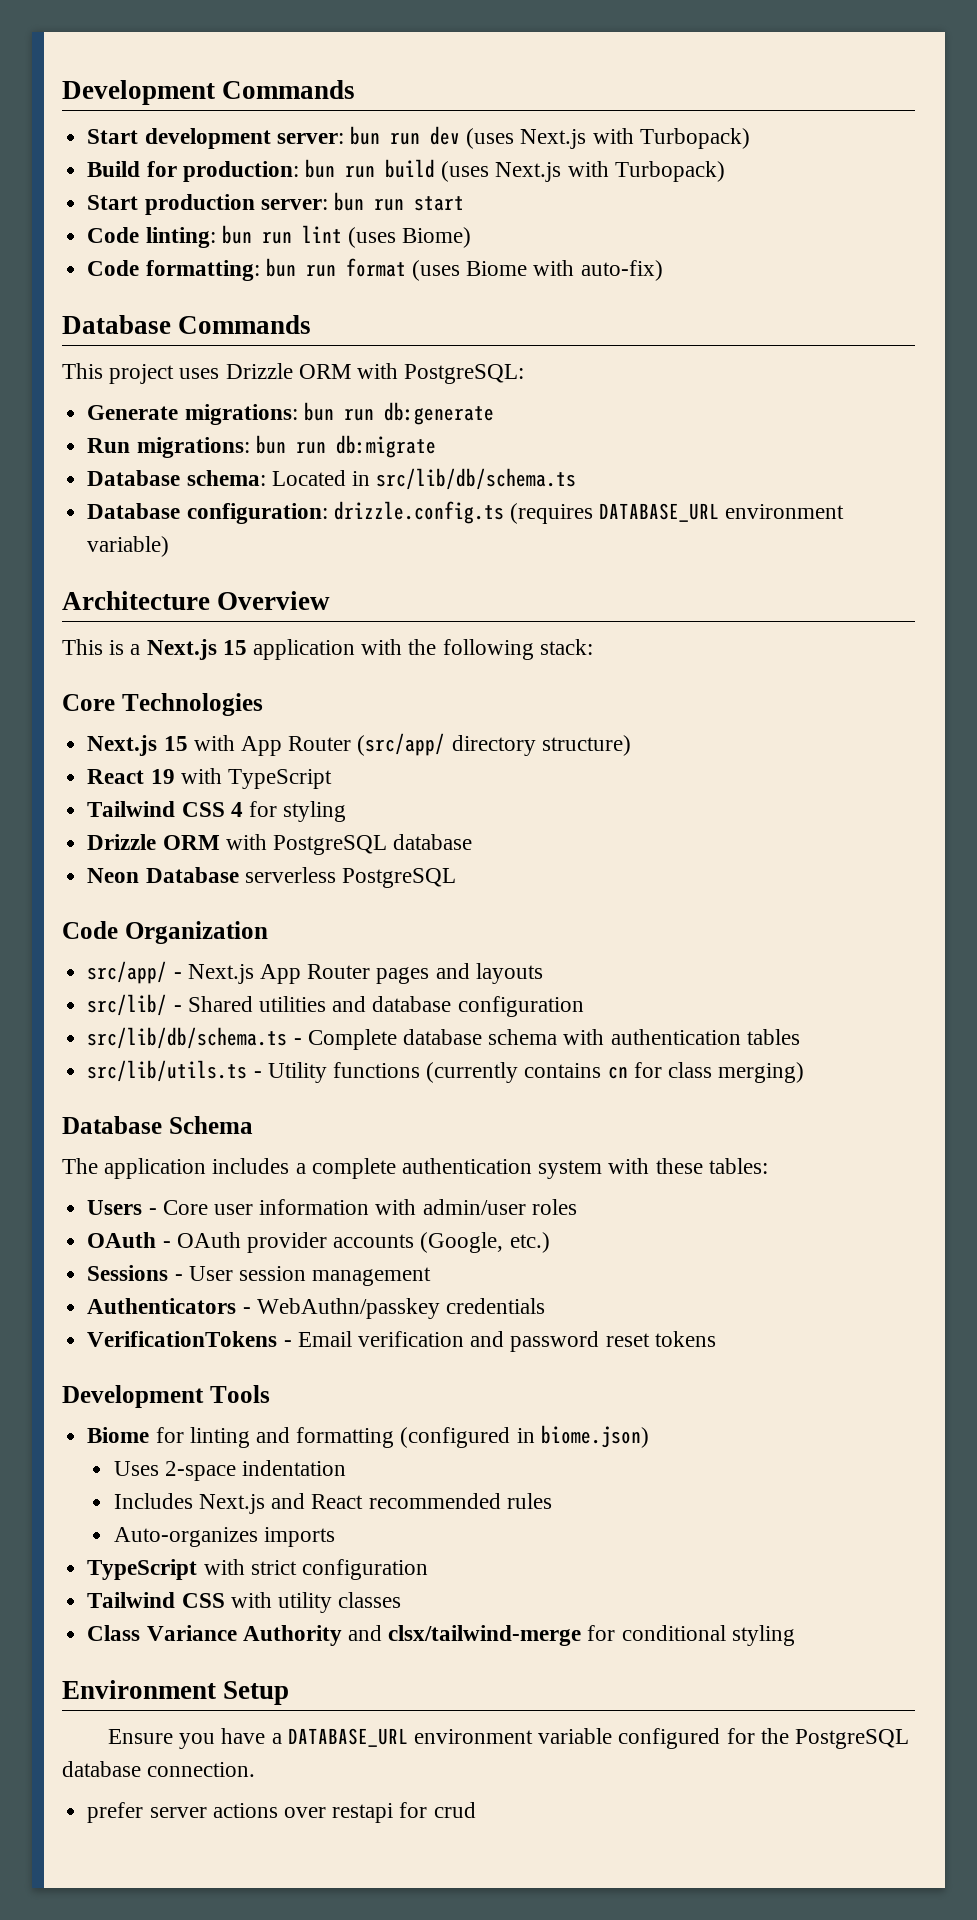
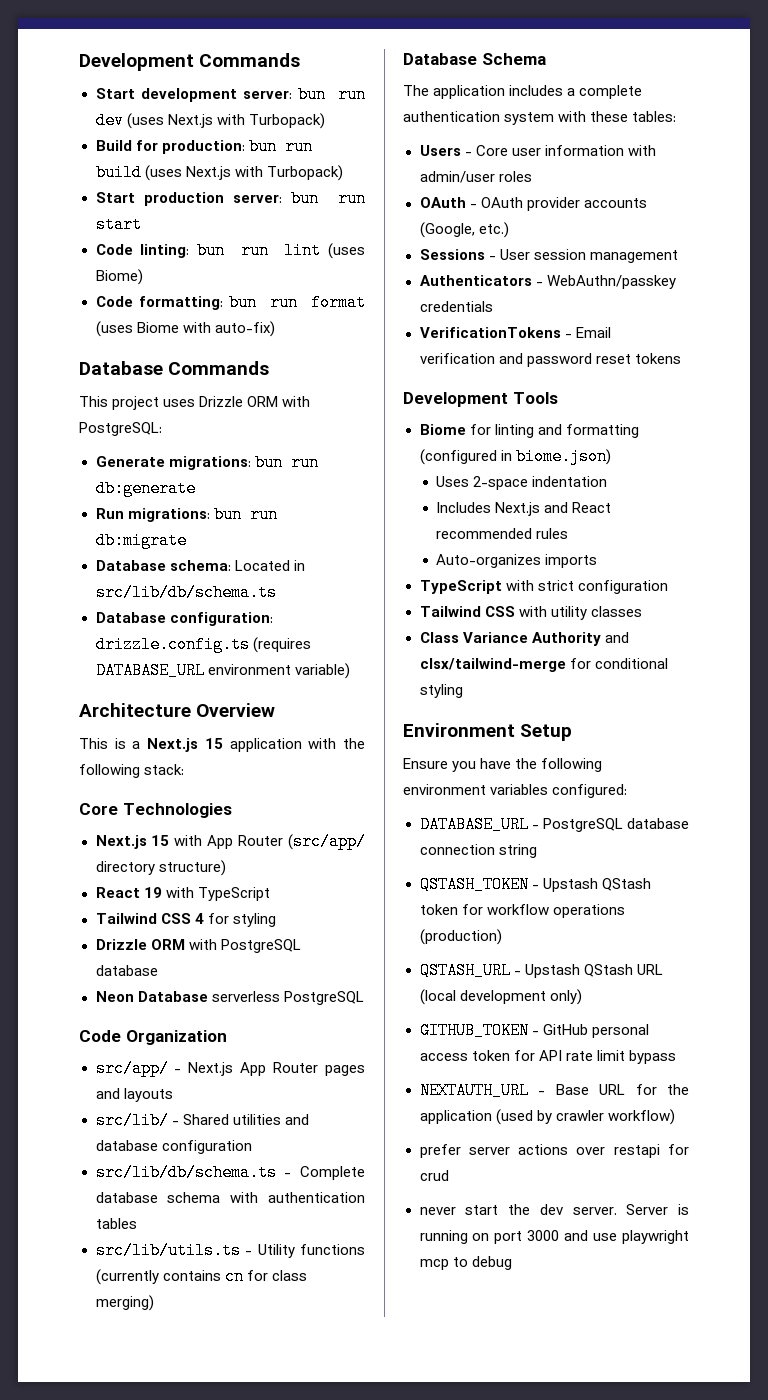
[271,1728,909,1749] [62,1761,256,1777] a DATABASE_URL environment variable configured for the PostgreSQL database connection. -> [515,758,603,772] [403,784,628,798] [419,816,689,833] [419,844,537,858] [419,876,651,893] [419,904,625,918] [419,929,502,945] [419,962,663,979] [419,989,582,1005] [419,1022,649,1039] [419,1050,676,1064] [419,1082,689,1099] [419,1109,675,1125] the following environment variables configured: // DATABASE_URL - PostgreSQL database connection string // QSTASH_TOKEN - Upstash QStash token for workflow operations (production) // QSTASH_URL - Upstash QStash URL (local development only) // GITHUB_TOKEN - GitHub personal access token for API rate limit bypass // NEXTAUTH_URL - Base URL for the application (used by crawler workflow)
(476, 1810) none -> [419,1204,689,1215] [419,1230,689,1244] [419,1256,512,1270] // never start the dev server. Server is running on port 3000 and use playwright mcp to debug

